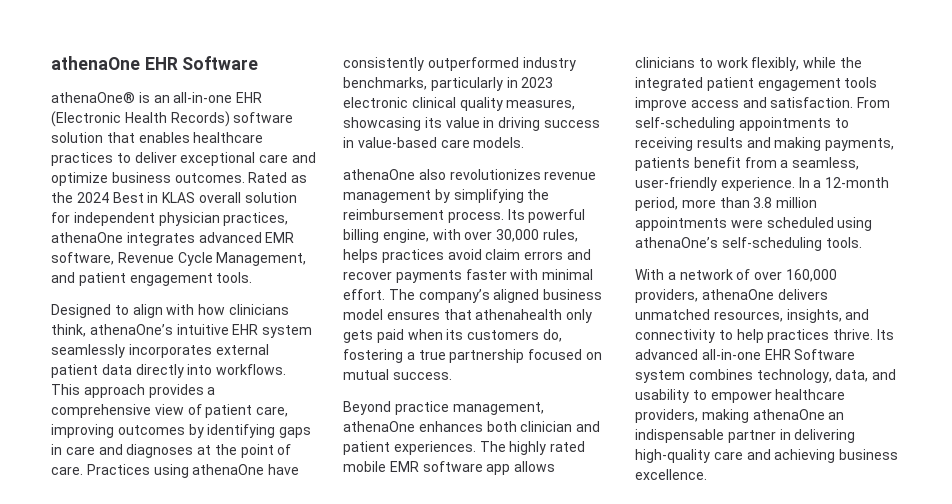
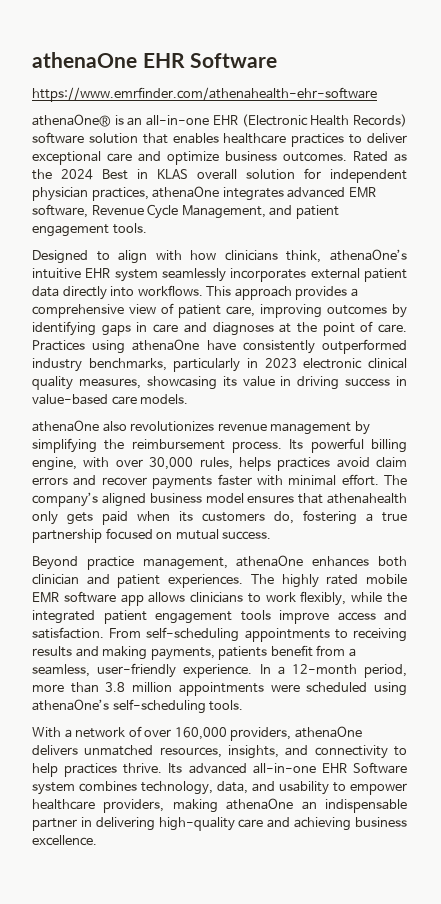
(259, 63) none -> [32,87,377,102] // https://www.emrfinder.com/athenahealth-ehr-software

